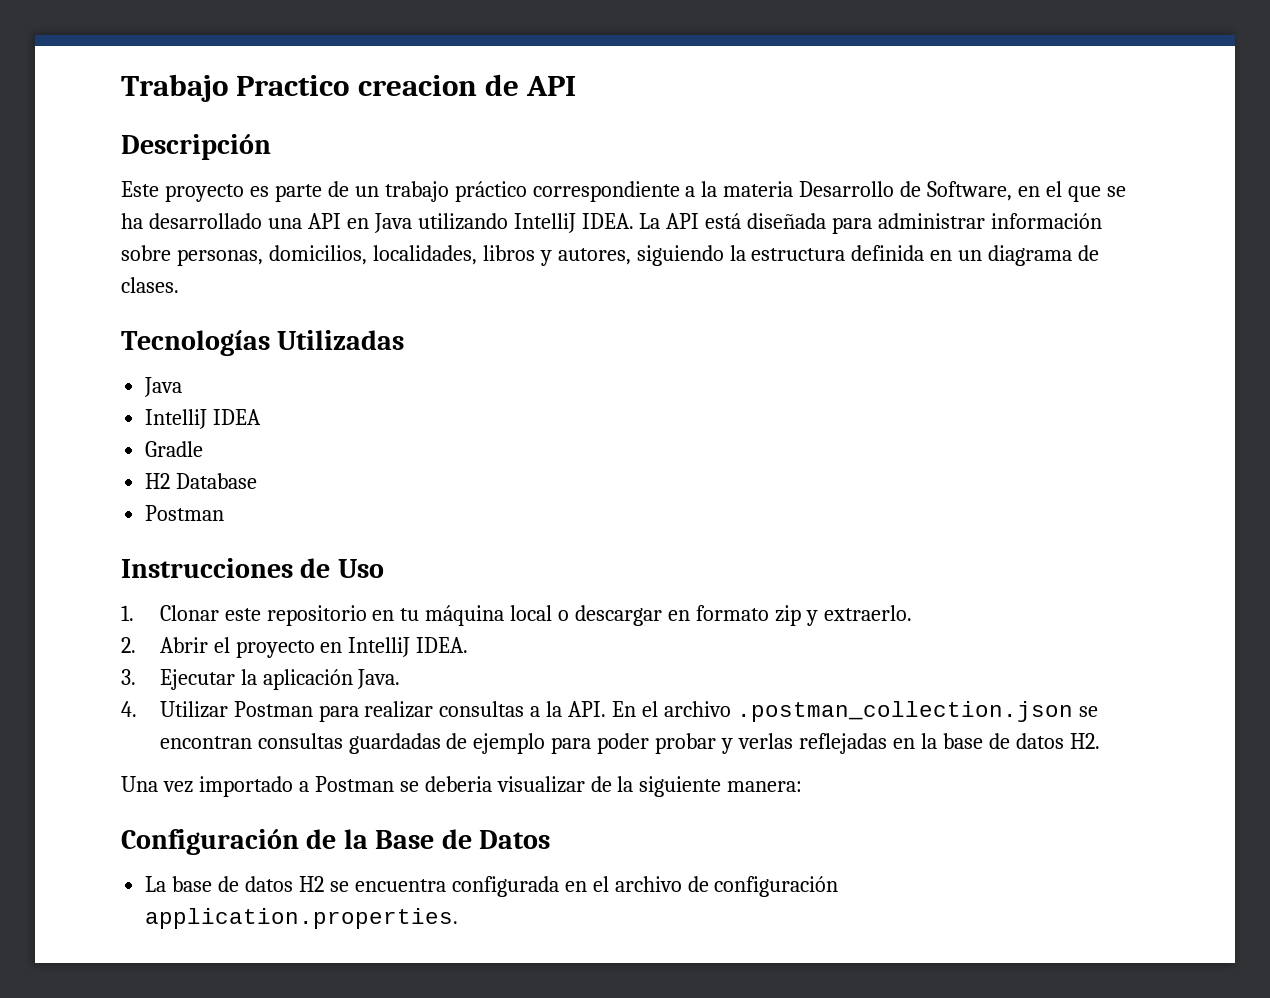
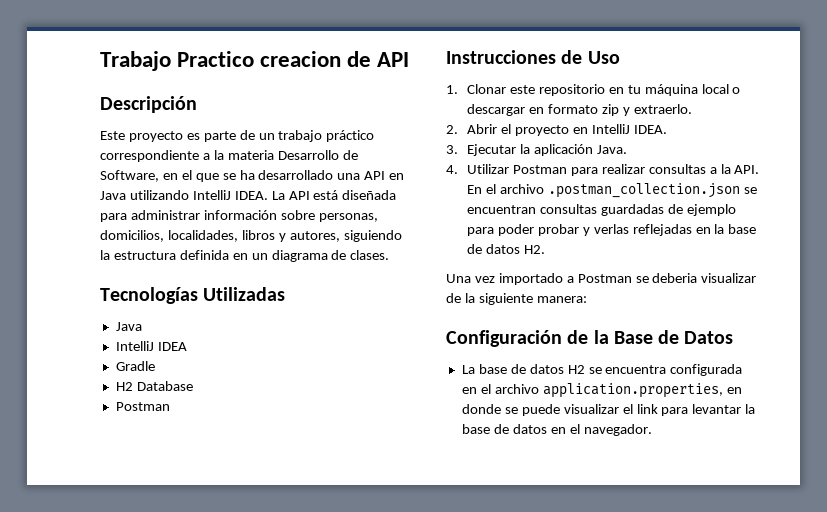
[159,736,252,749] encontran -> [467,205,537,214] encuentran
[687,876,839,897] [145,908,459,929] de configuración application.properties. -> [542,383,742,398] [461,404,756,416] [461,424,652,436] application.properties, en donde se puede visualizar el link para levantar la base de datos en el navegador.

